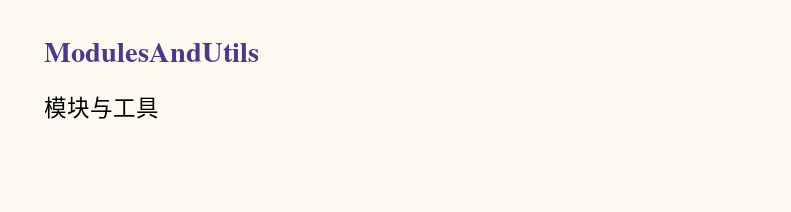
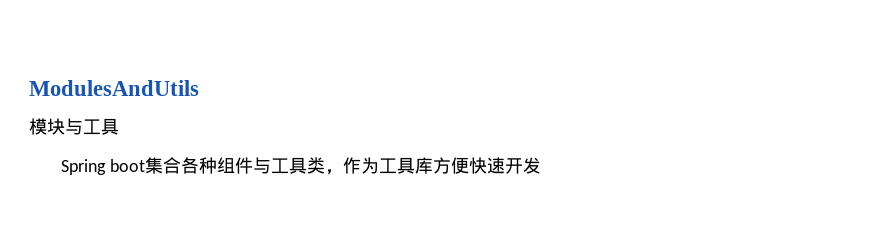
(159, 108) none -> [60,157,541,175] // Spring boot集合各种组件与工具类，作为工具库方便快速开发

